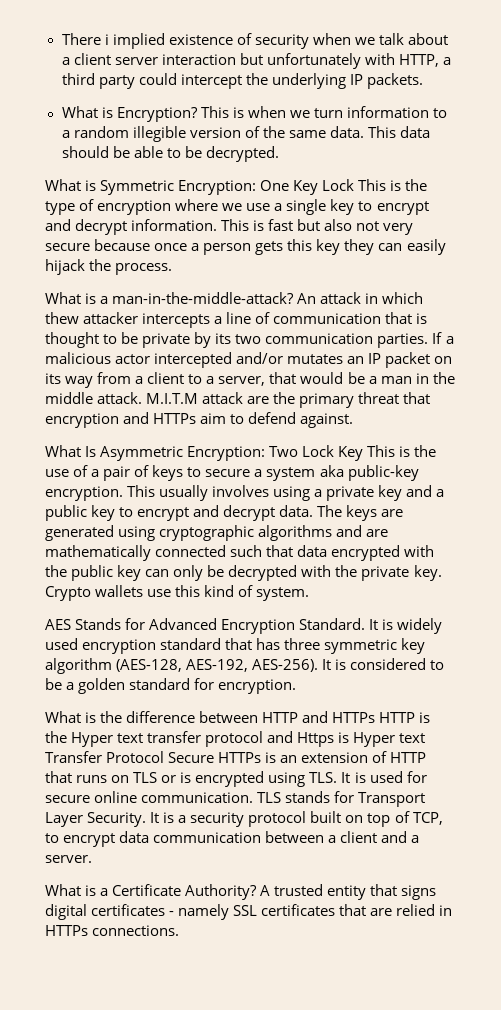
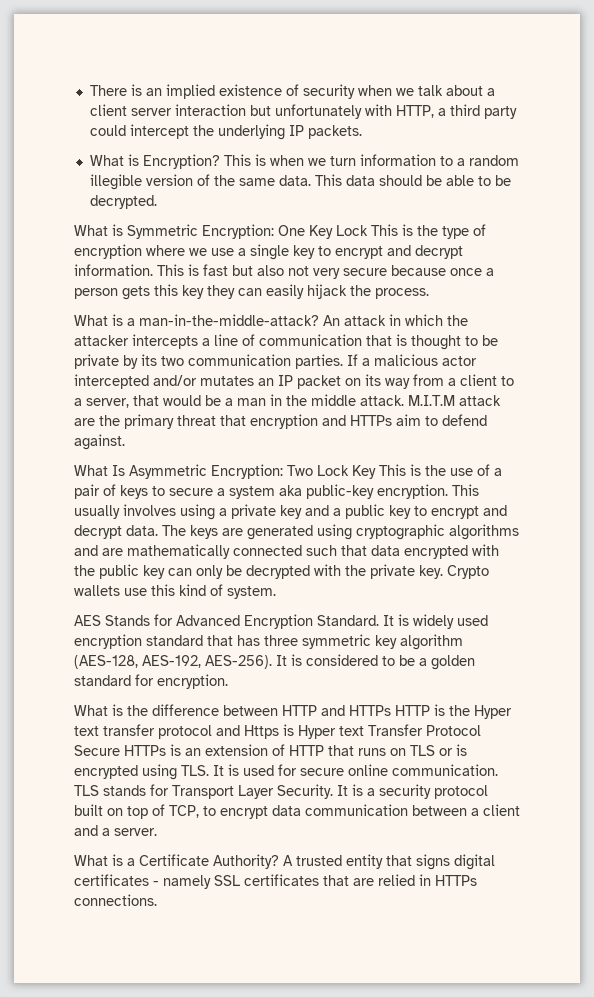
[104,34,109,45] i -> [130,84,162,96] is an
[45,312,79,324] thew -> [447,315,468,326] the

